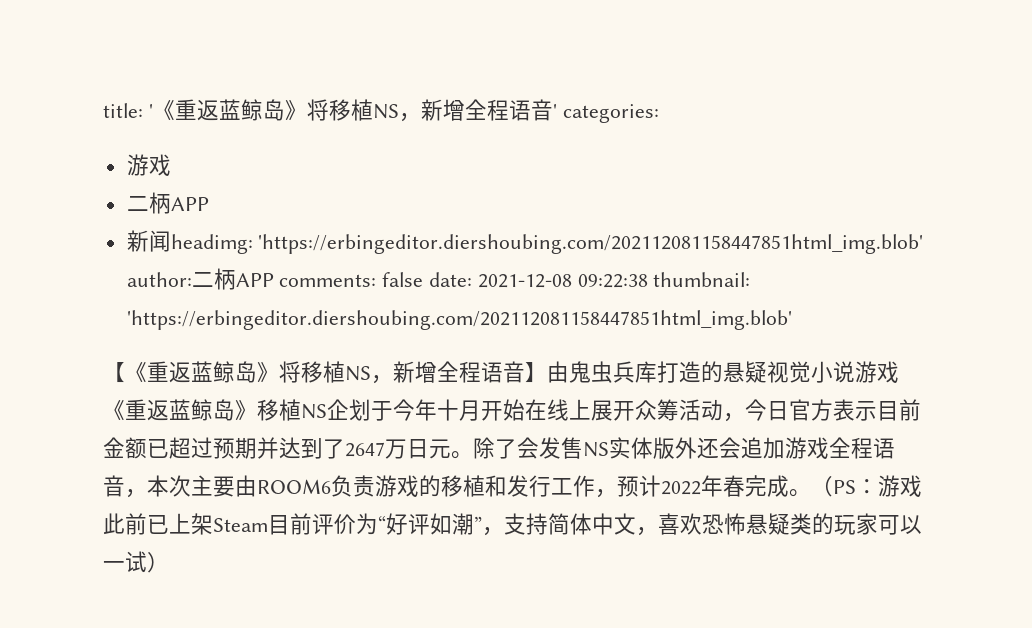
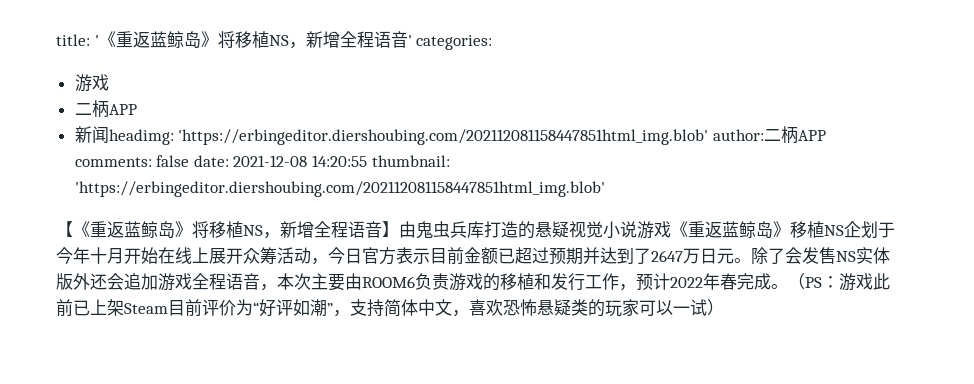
[577,274,648,288] 09:22:38 -> [312,155,368,167] 14:20:55

